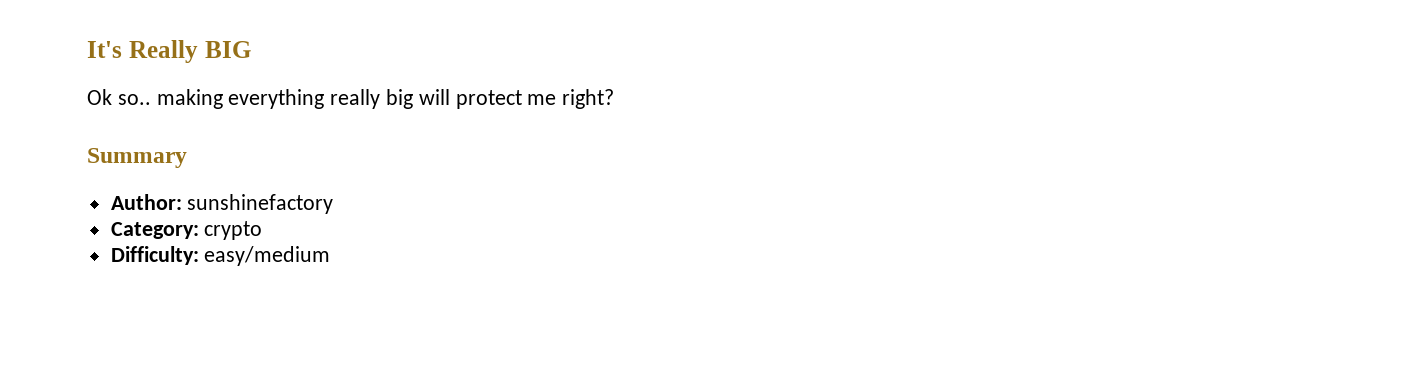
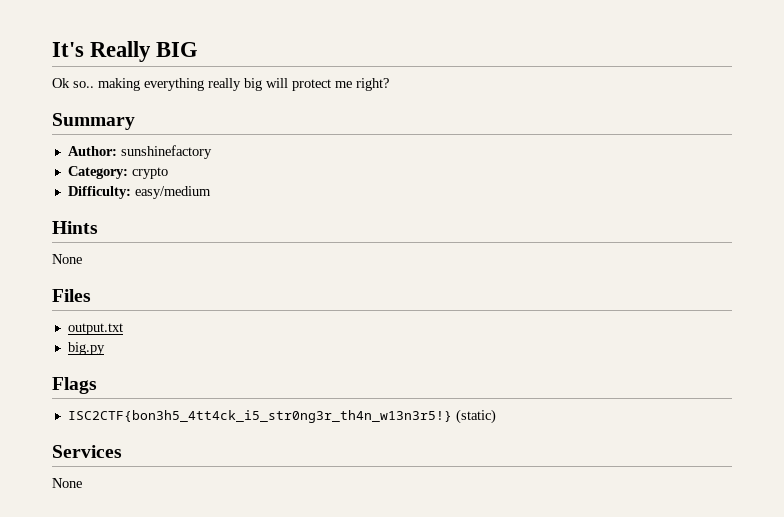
(331, 256) none -> [52,221,98,234] [52,254,82,264] [52,289,91,302] [67,323,123,335] [67,342,105,355] [52,377,97,394] [67,409,496,424] [52,445,122,458] [52,478,82,488] // Hints // None // Files // output.txt // big.py // Flags // ISC2CTF{bon3h5_4tt4ck_i5_str0ng3r_th4n_w13n3r5!} (static) // Services // None

